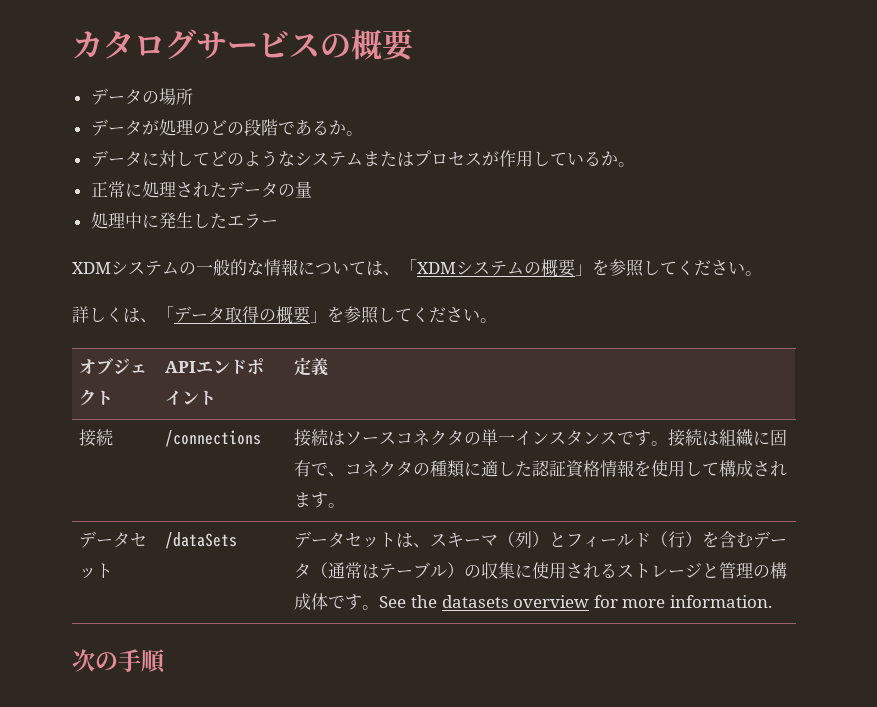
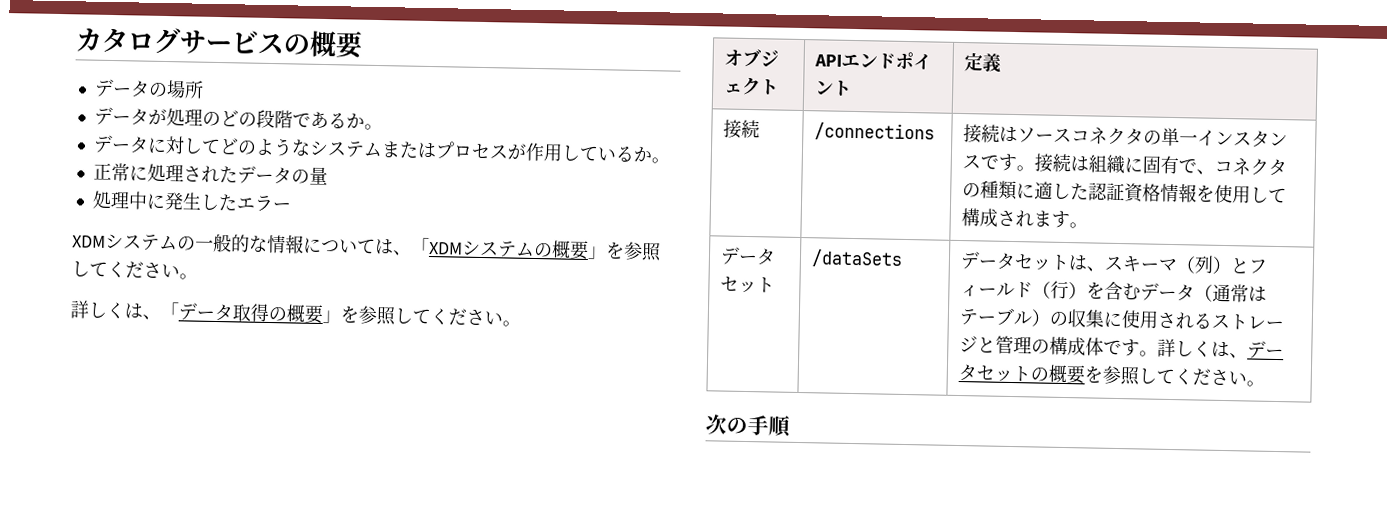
[379,595,772,608] See the datasets overview for more information. -> [1157,338,1285,359] [958,364,1266,387] 詳しくは、データセットの概要を参照してください。

